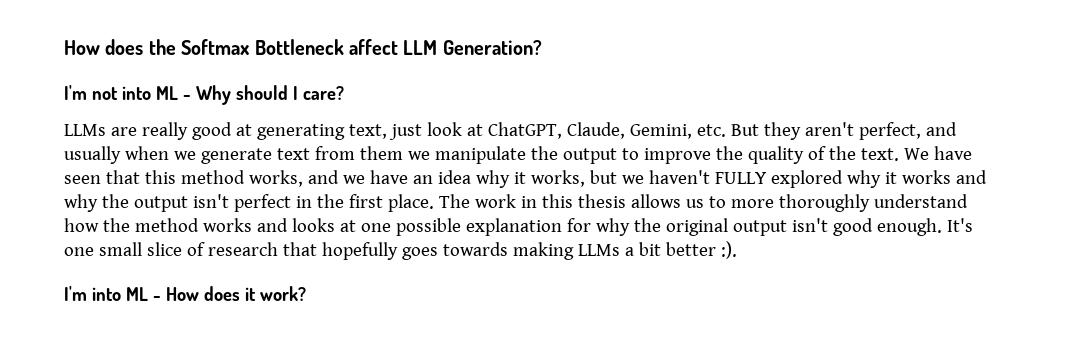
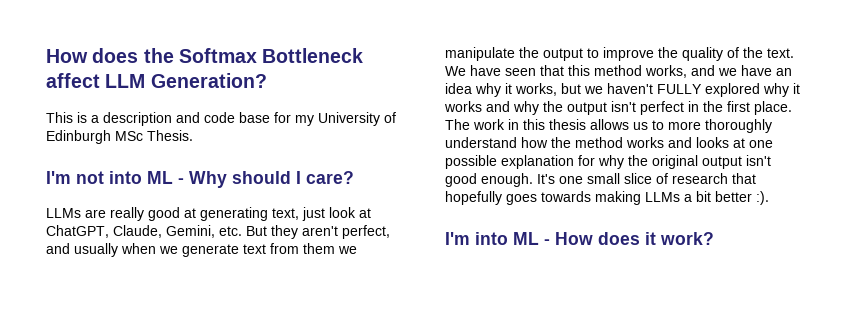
(542, 47) none -> [46,112,396,126] [46,130,193,144] // This is a description and code base for my University of Edinburgh MSc Thesis.

